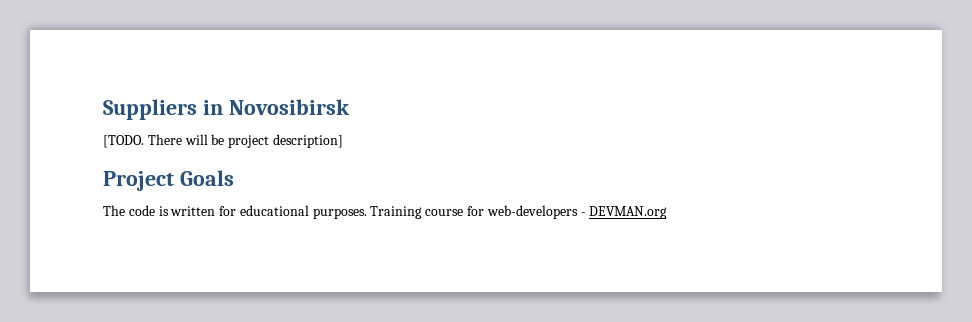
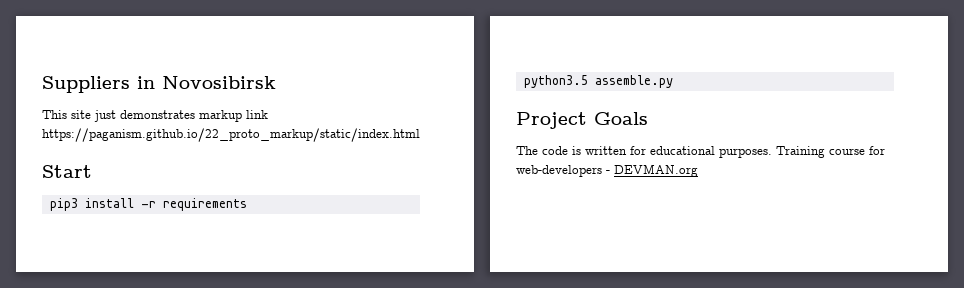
[103,134,343,148] [TODO. There will be project description] -> [42,110,268,122] [42,128,420,142] [42,165,92,178] [49,198,247,211] [523,75,673,88] This site just demonstrates markup link https://paganism.github.io/22_proto_markup/static/index.html // Start // pip3 install -r requirements // python3.5 assemble.py

